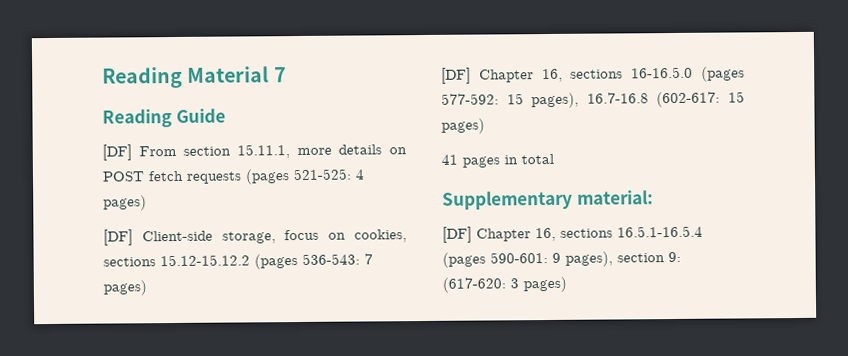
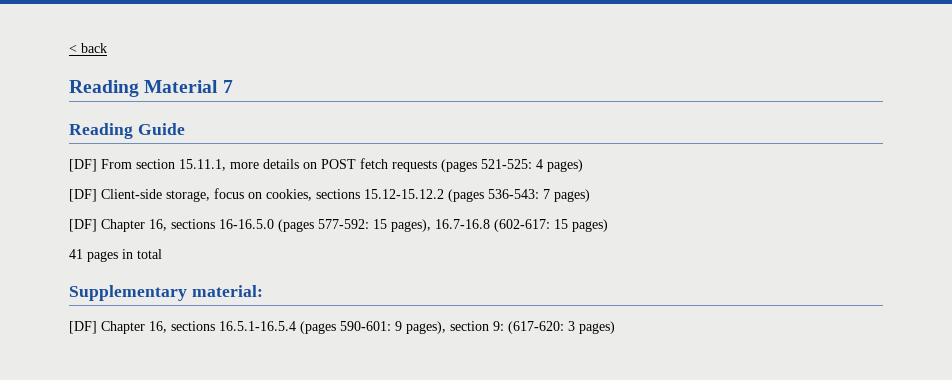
(102, 77) none -> [69,43,107,53] < back //

